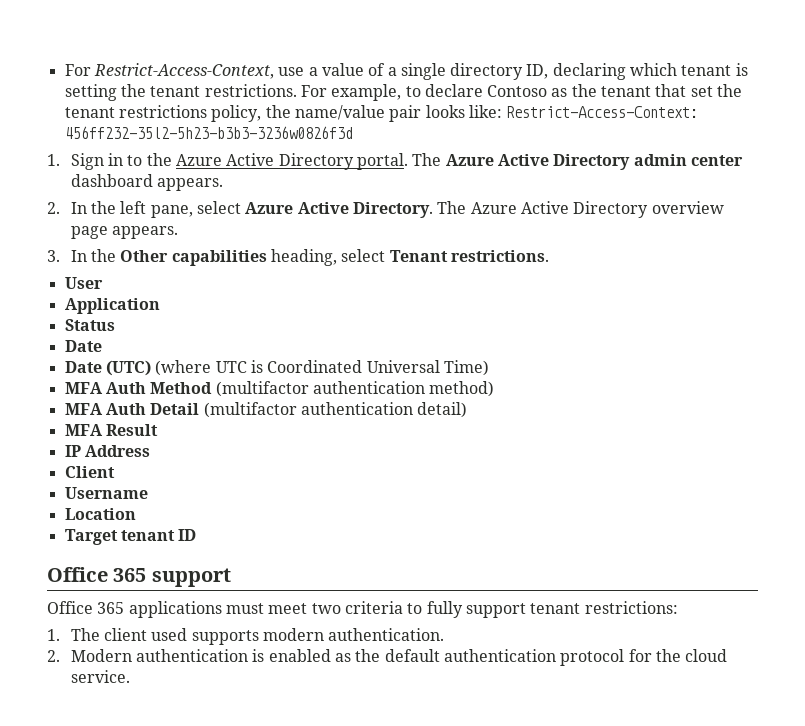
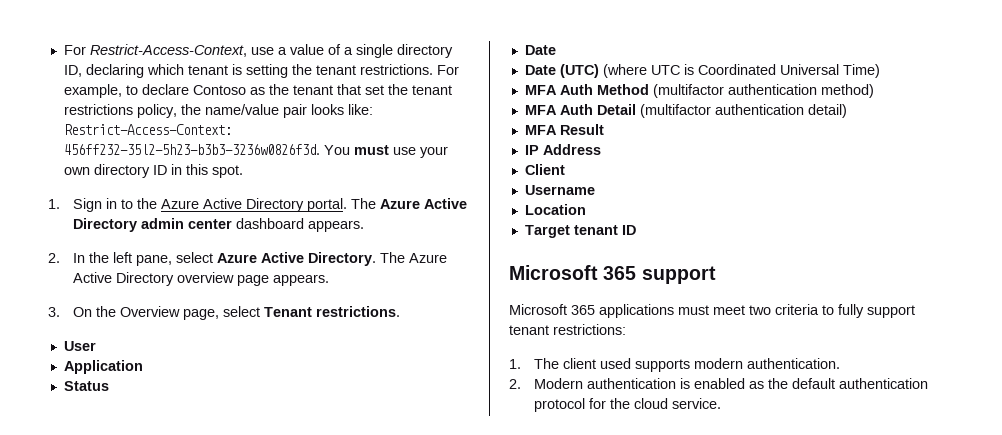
[64,126,353,139] 456ff232-35l2-5h23-b3b3-3236w0826f3d -> [63,144,448,158] [63,164,243,178] 456ff232-35l2-5h23-b3b3-3236w0826f3d. You must use your own directory ID in this spot.
[70,249,338,266] In the Other capabilities heading, -> [72,306,219,320] On the Overview page,
[47,567,108,582] Office -> [509,265,598,280] Microsoft
[47,601,93,614] Office -> [509,304,567,315] Microsoft

